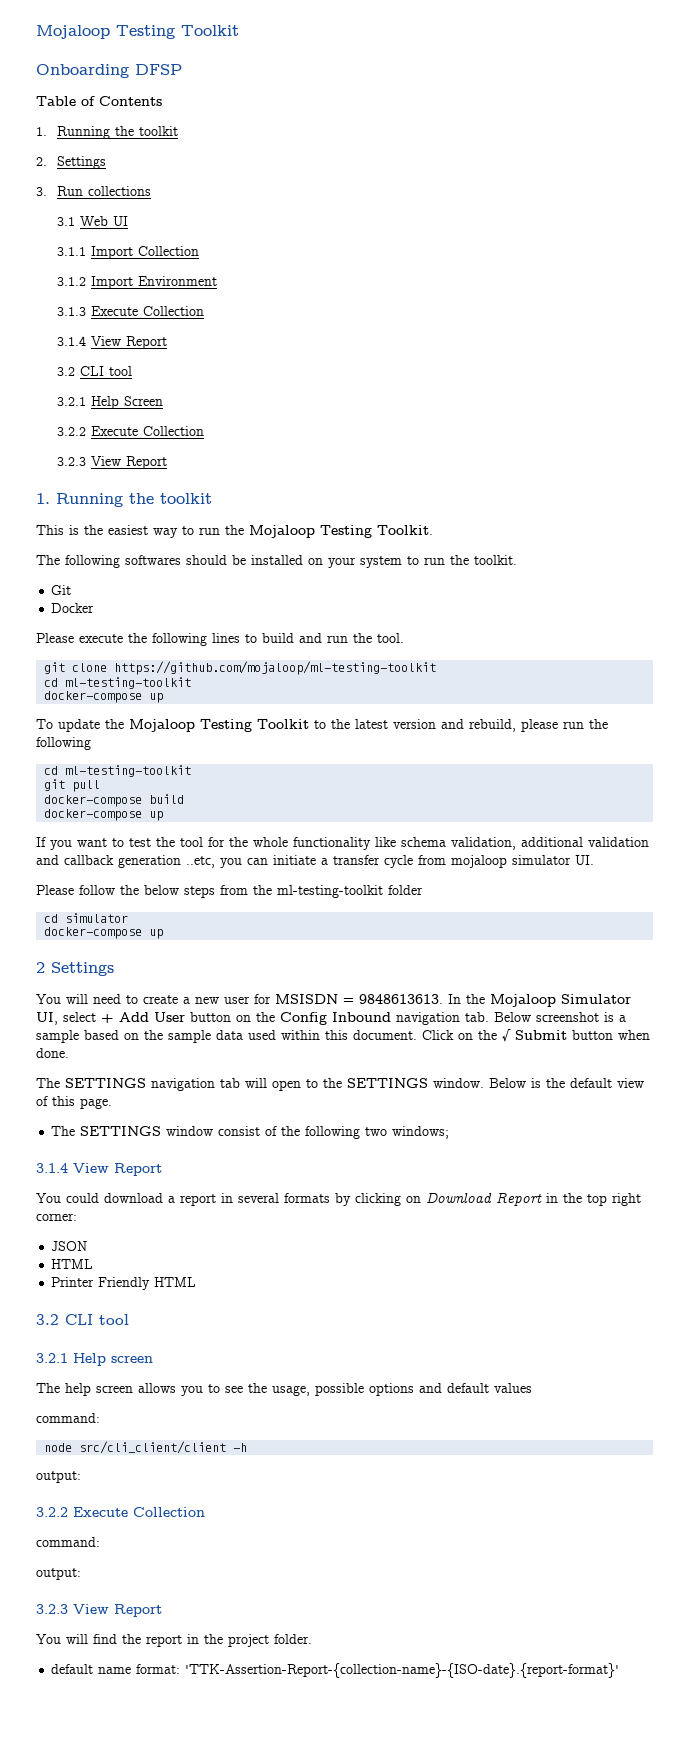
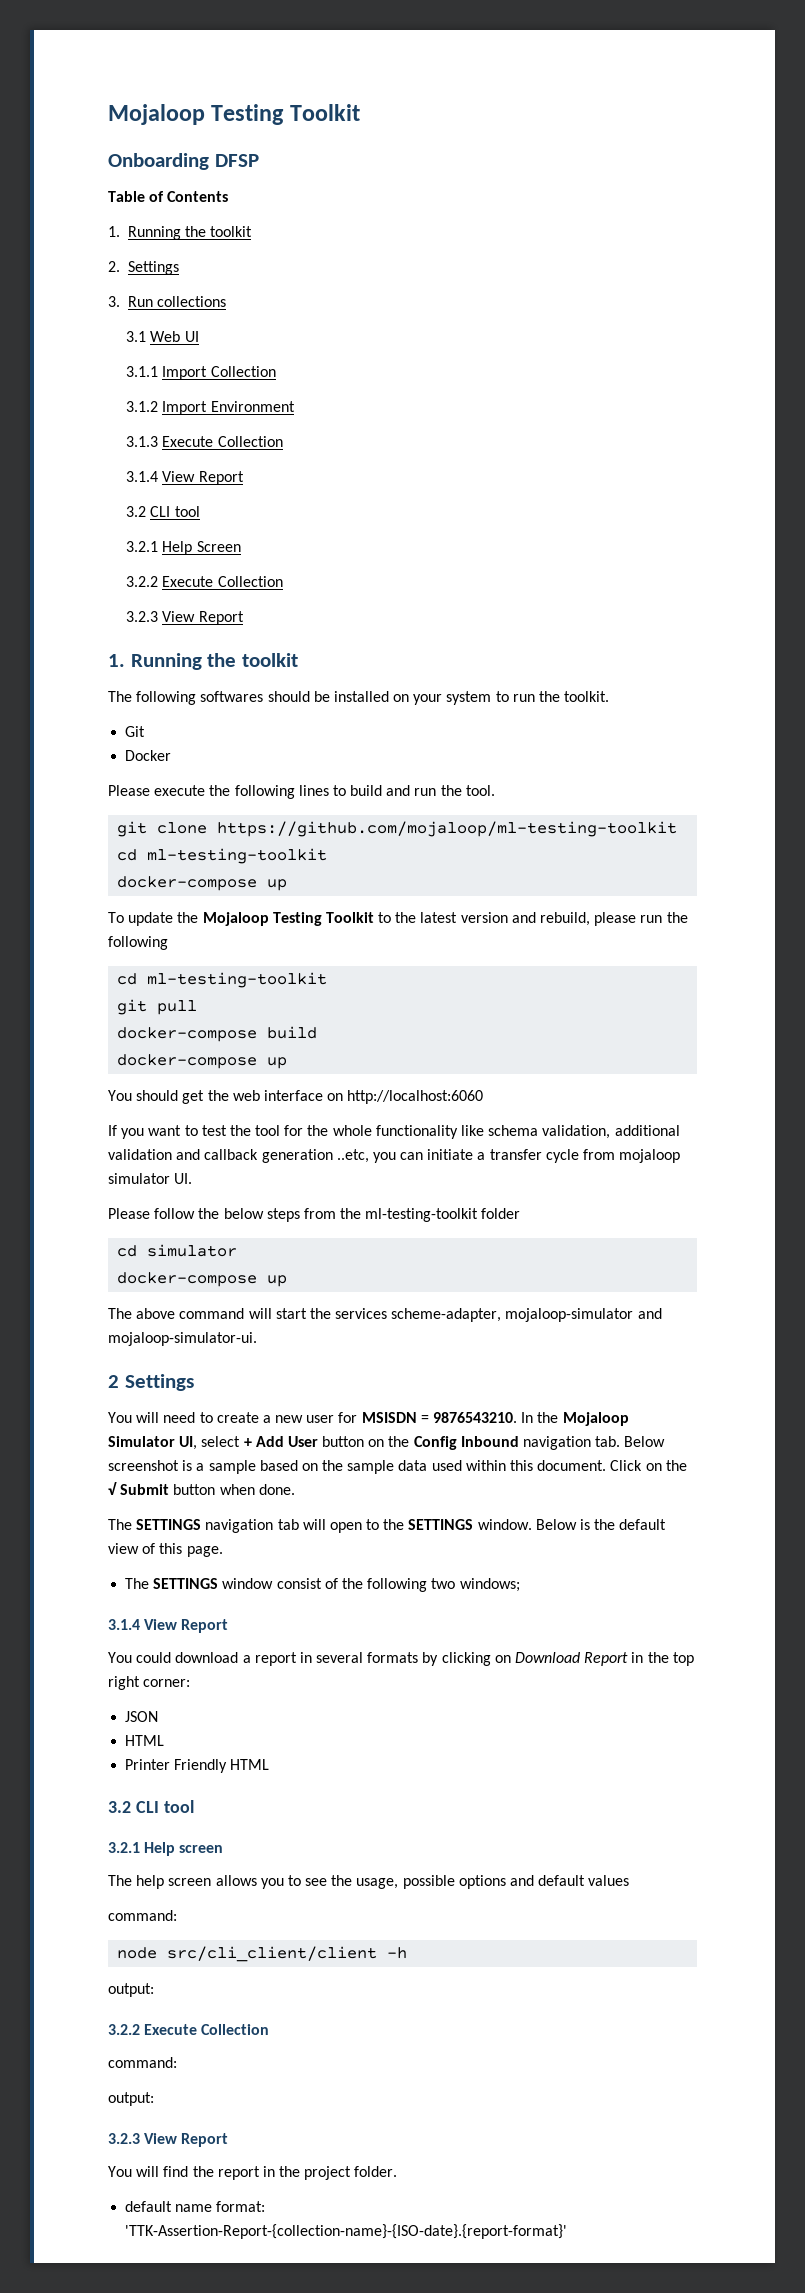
[36,525,433,538] // This is the easiest way to run the Mojaloop Testing Toolkit. -> (299, 660) none
(164, 816) none -> [108,1090,484,1104] // You should get the web interface on http://localhost:6060
(164, 934) none -> [108,1308,662,1322] [108,1332,257,1346] // The above command will start the services scheme-adapter, mojaloop-simulator and mojaloop-simulator-ui.
[359,994,443,1004] 9848613613. -> [433,1412,518,1423] 9876543210.

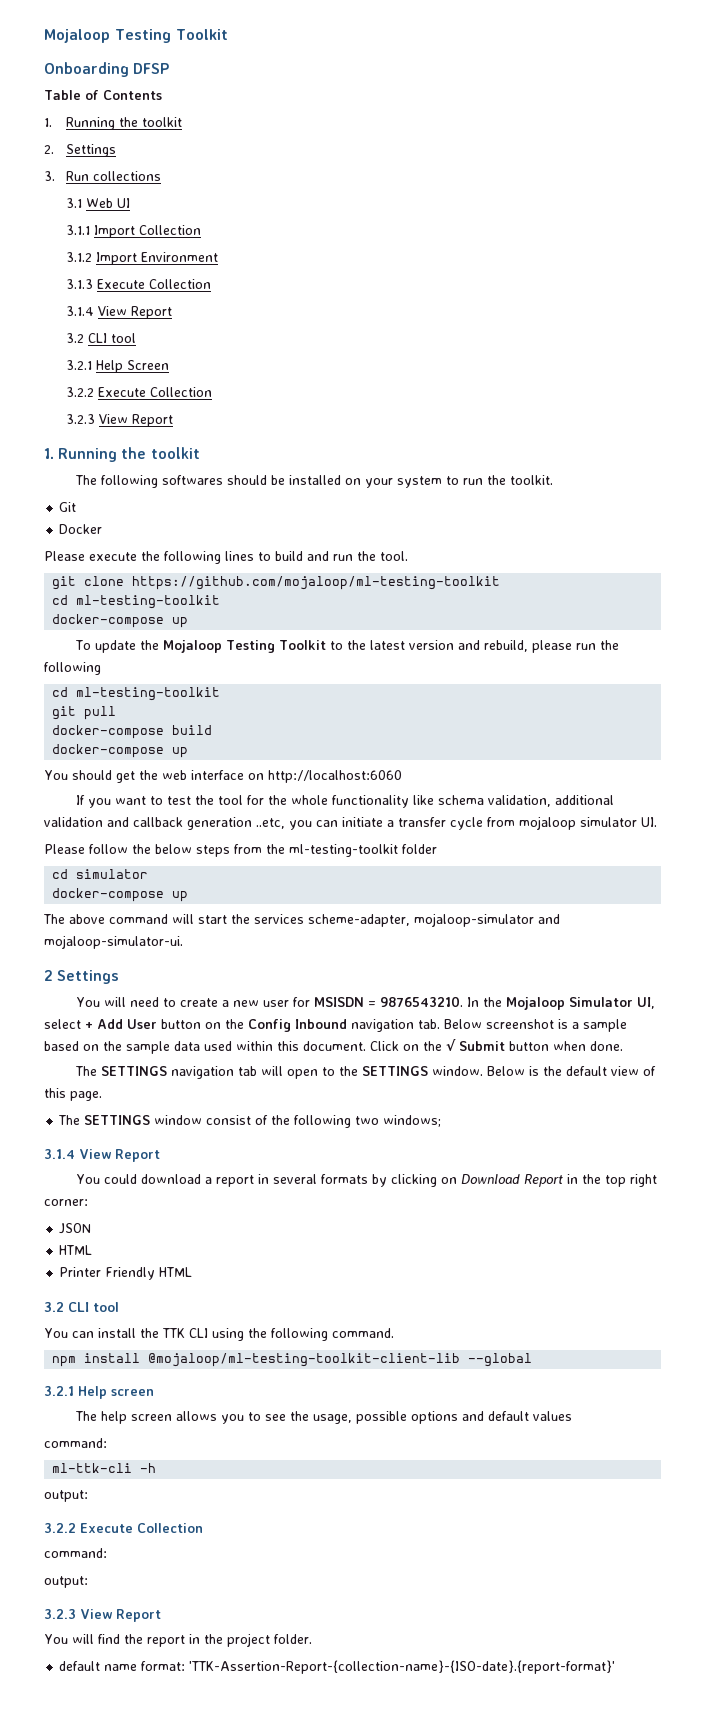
(194, 1806) none -> [44,1328,394,1341] [52,1353,533,1367] // You can install the TTK CLI using the following command. // npm install @mojaloop/ml-testing-toolkit-client-lib --global
[117,1946,378,1962] node src/cli_client/client -> [52,1463,133,1473] ml-ttk-cli

